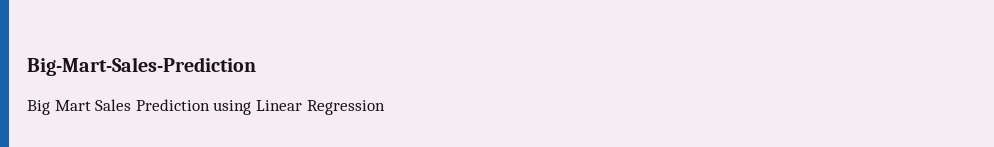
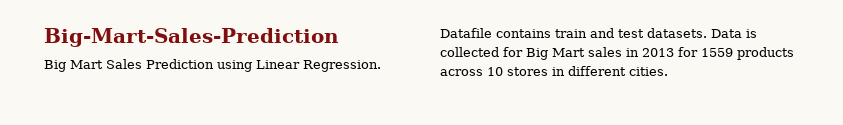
[306,100,385,115] Regression -> [303,60,381,72] [440,28,757,38] [440,47,794,60] [440,66,668,76] Regression. Datafile contains train and test datasets. Data is collected for Big Mart sales in 2013 for 1559 products across 10 stores in different cities.

